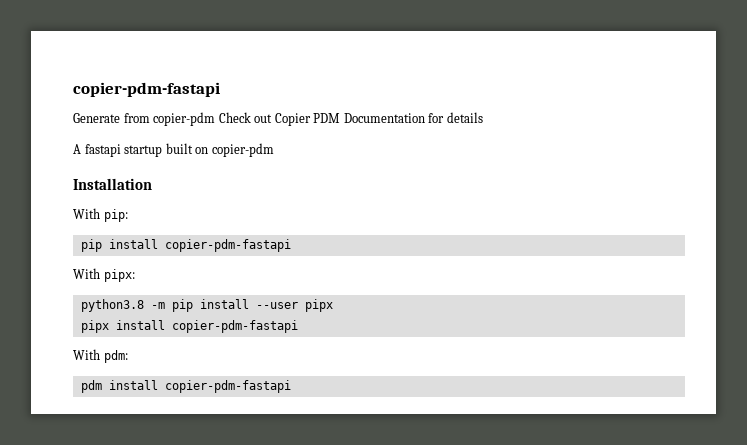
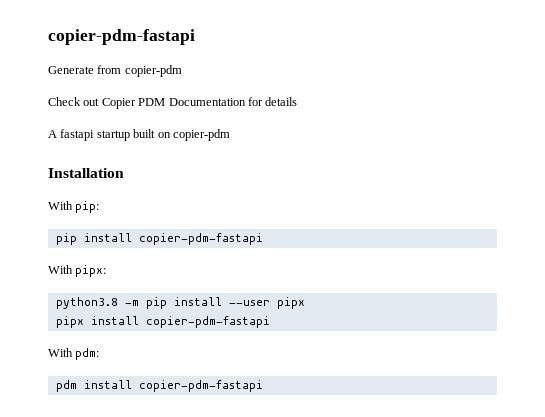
(216, 119) none -> (182, 71) //

